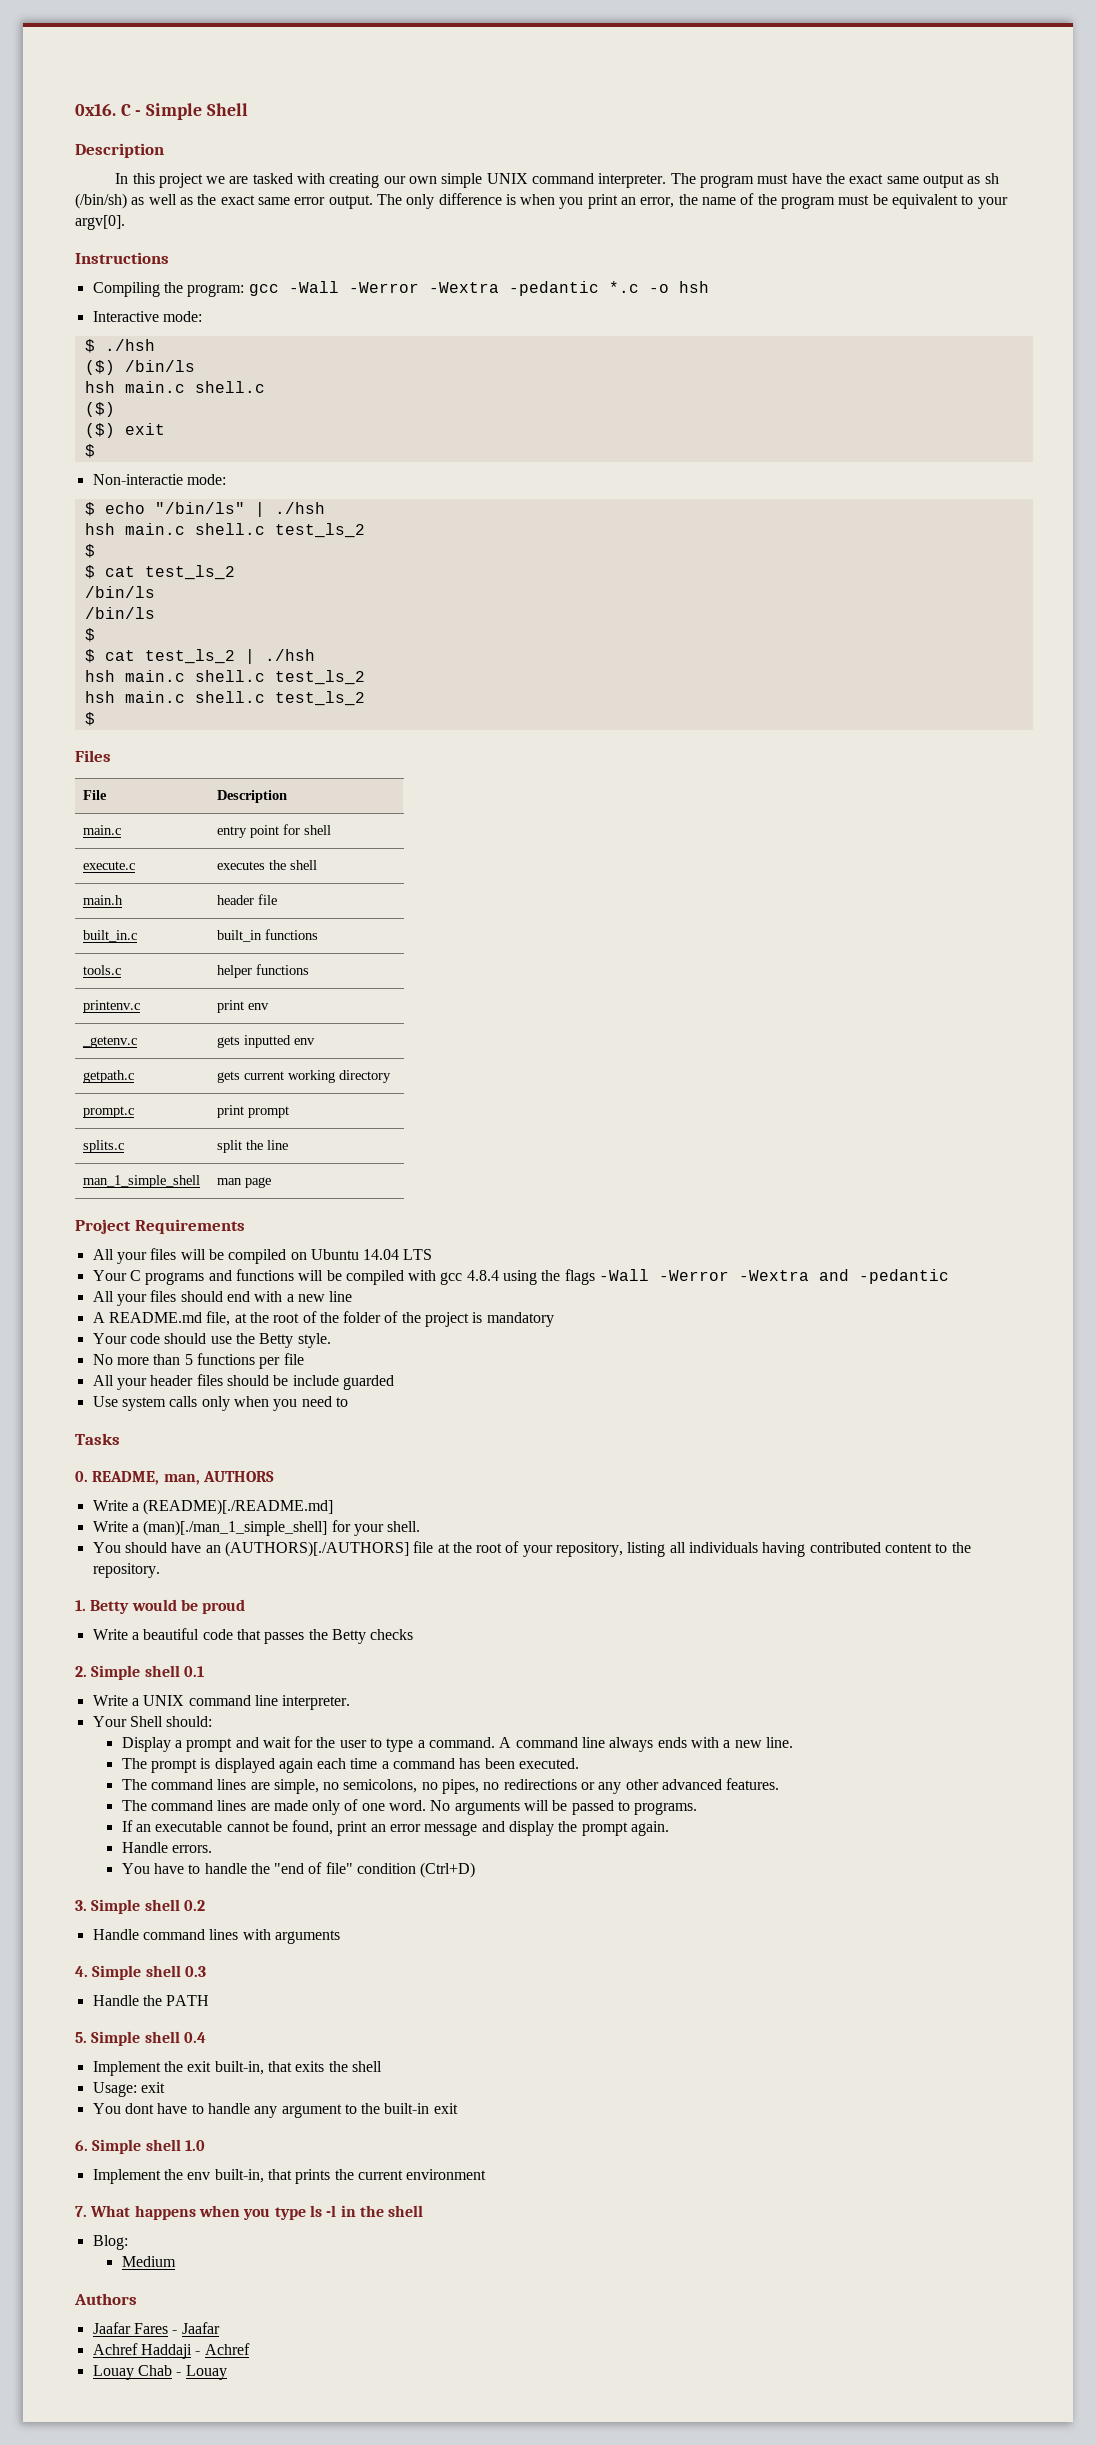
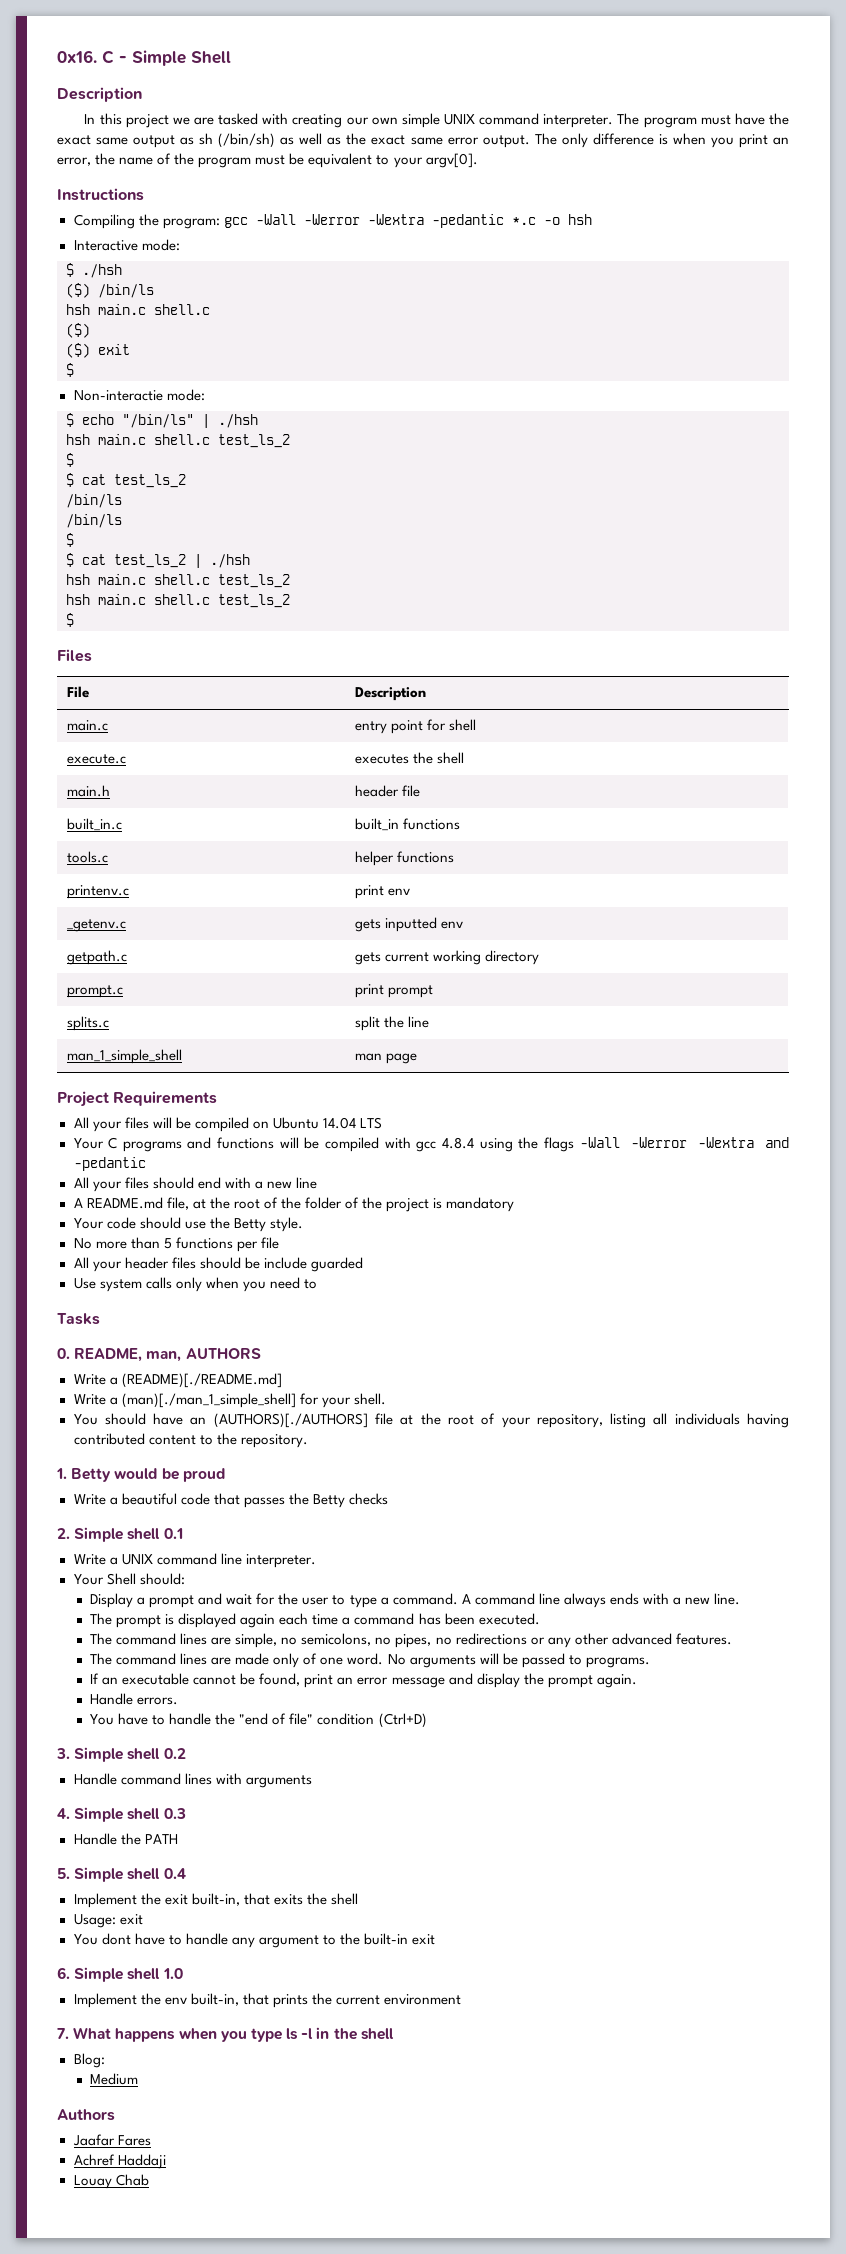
[172,2322,220,2334] - Jaafar -> (151, 2140) none
[195,2343,250,2355] - Achref -> (166, 2161) none
[176,2365,227,2380] - Louay -> (149, 2180) none

